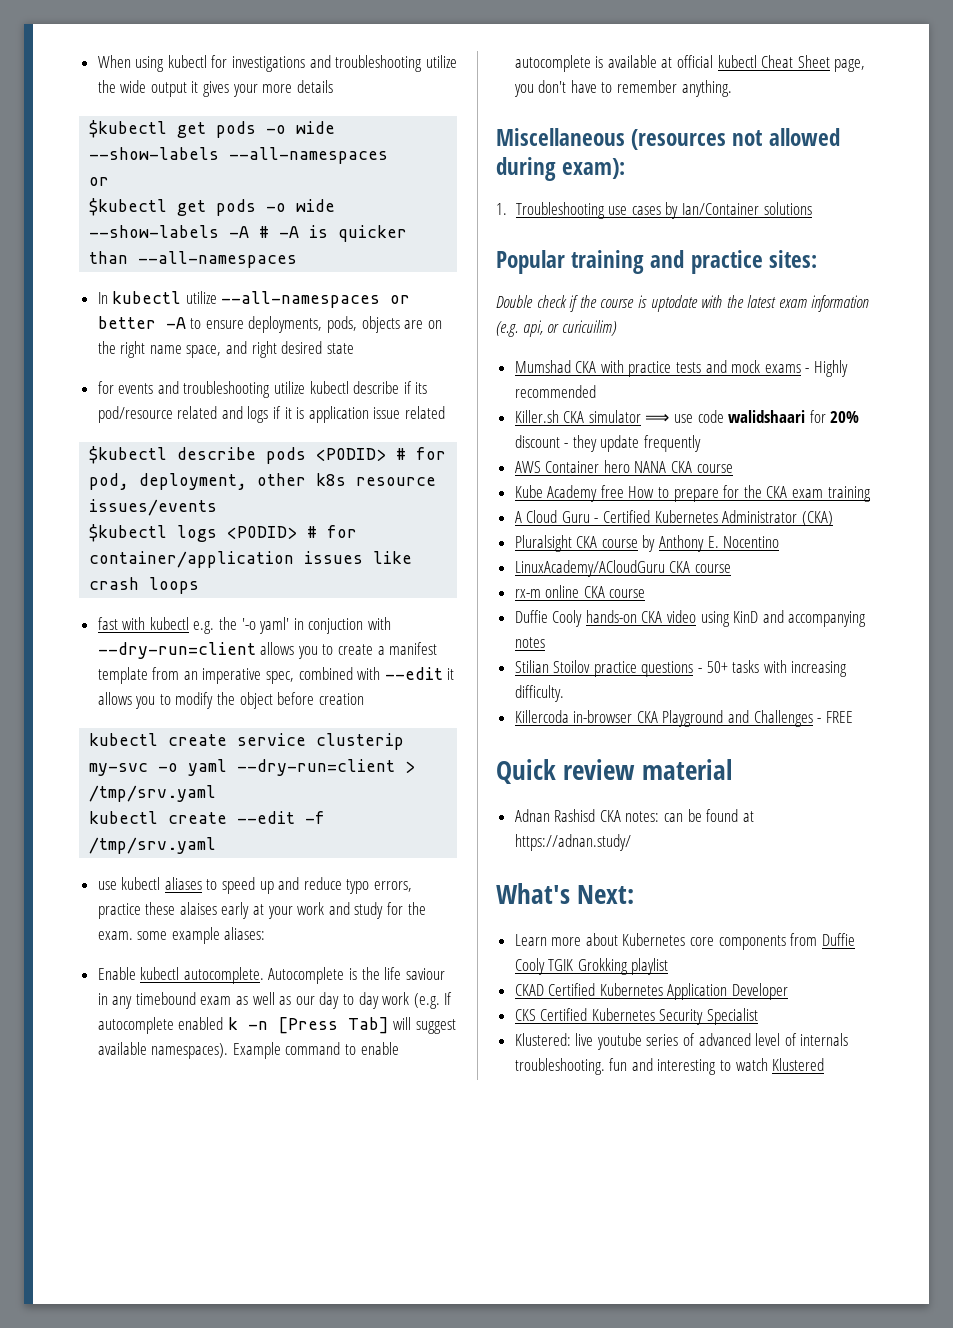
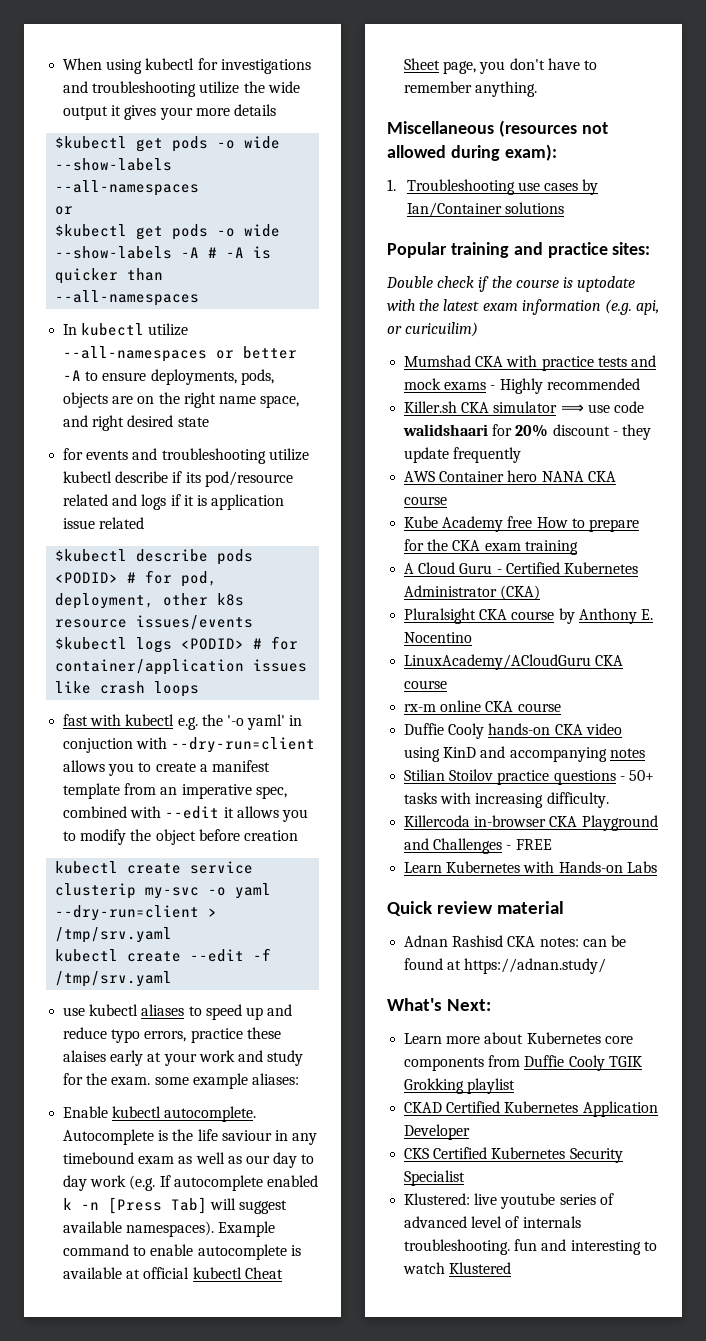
(853, 717) none -> [404,861,657,873] // Learn Kubernetes with Hands-on Labs

